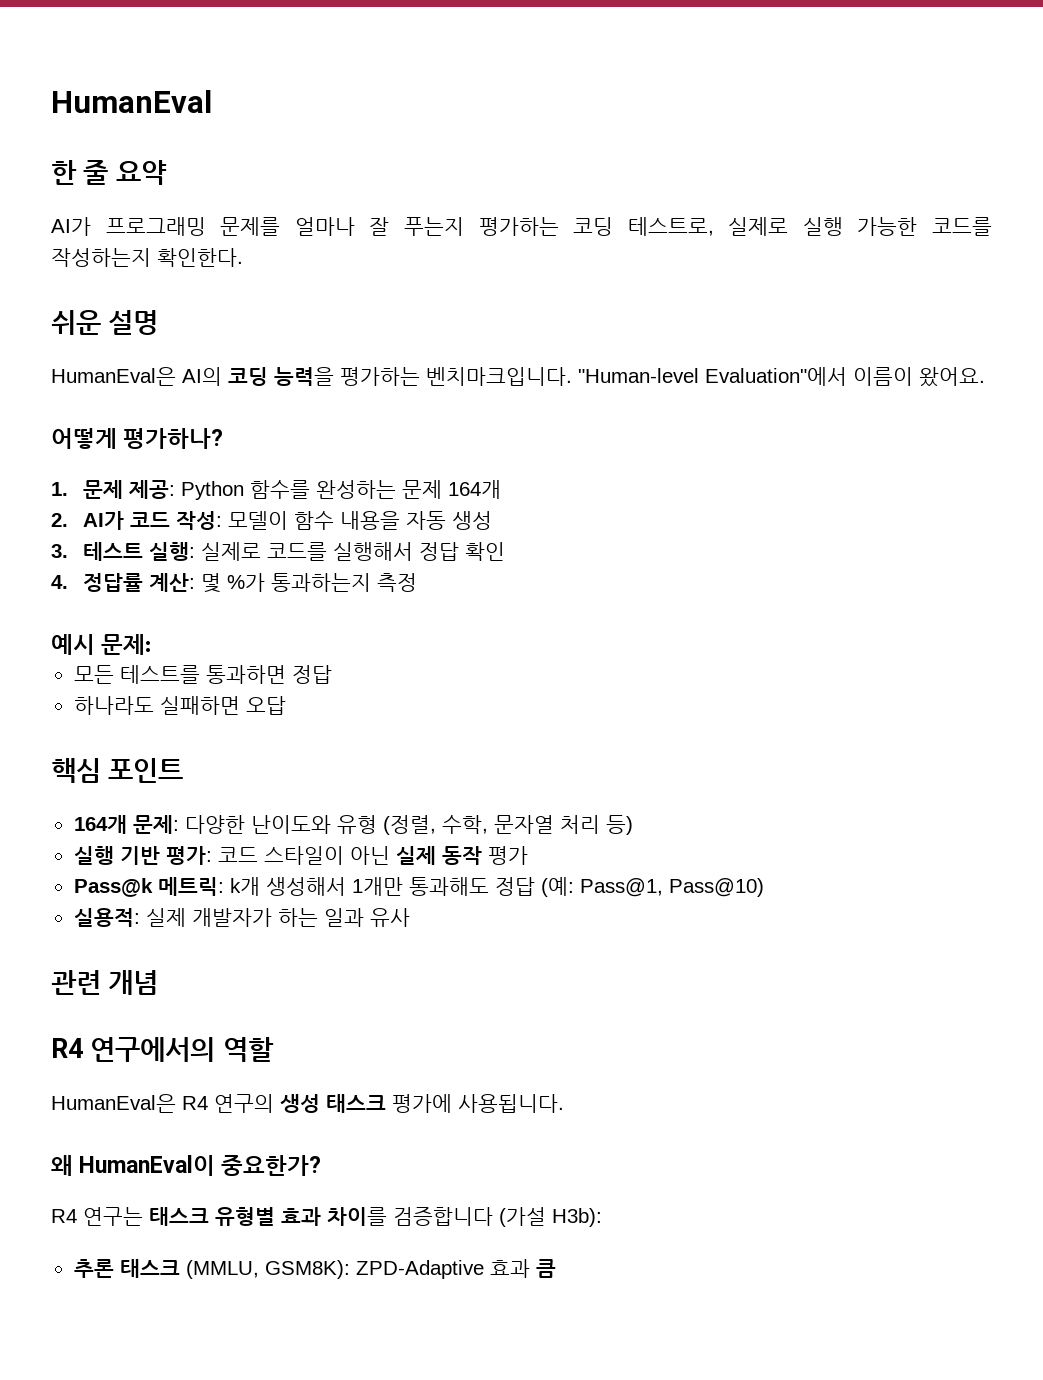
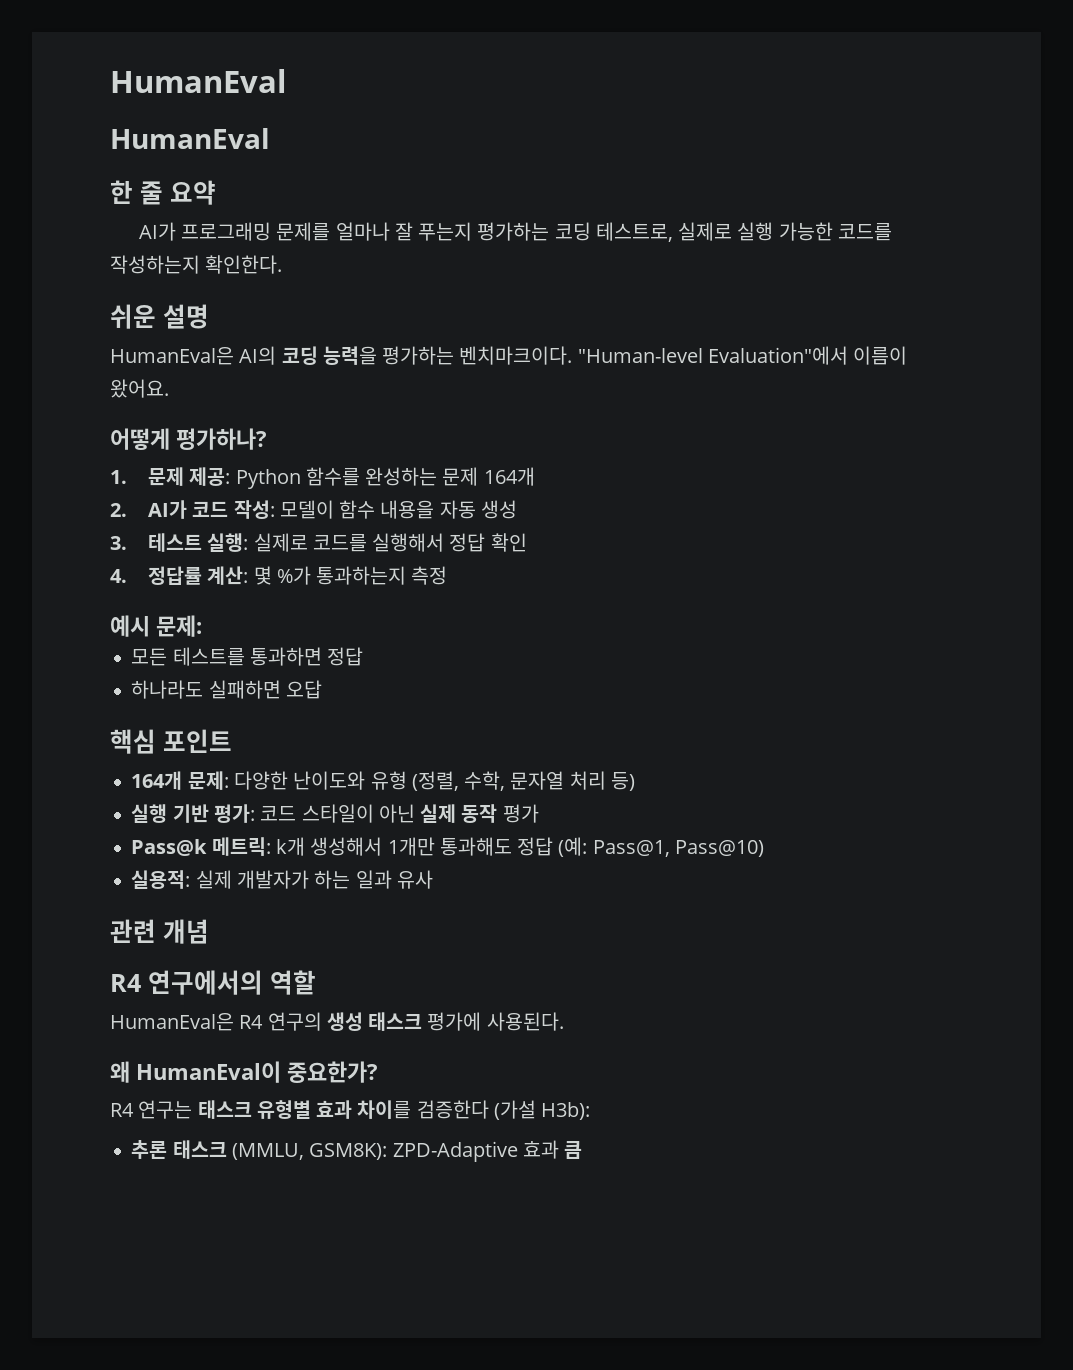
[51,90,212,113] HumanEval -> [110,69,286,93] [110,128,270,149] HumanEval // HumanEval
[426,367,572,386] 벤치마크입니다. -> [459,346,573,365] 벤치마크이다.
[458,1094,564,1113] 사용됩니다. -> [486,1012,564,1031] 사용된다.
[393,1207,493,1226] 검증합니다 -> [416,1100,489,1119] 검증한다

